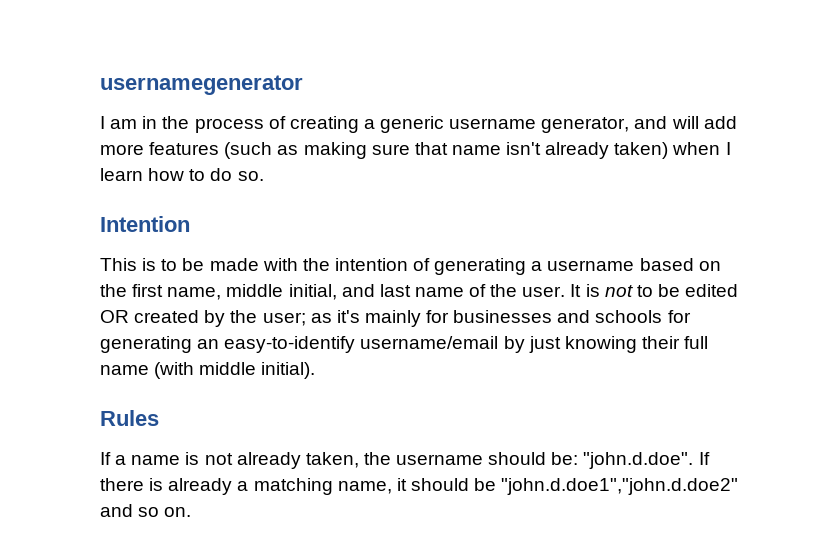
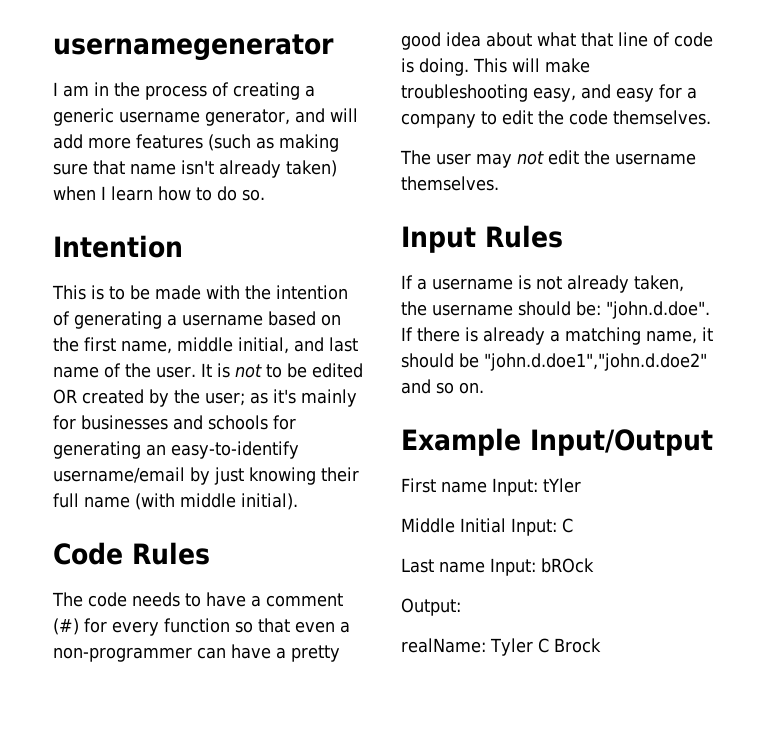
(316, 370) none -> [53,542,210,565] [52,592,343,607] [53,618,350,636] [53,644,340,662] [401,32,713,50] [401,58,590,76] [401,84,697,102] [401,110,711,128] [400,150,696,168] [401,176,499,191] [401,226,476,253] Code Rules // The code needs to have a comment (#) for every function so that even a non-programmer can have a pretty good idea about what that line of code is doing. This will make troubleshooting easy, and easy for a company to edit the code themselves. // The user may not edit the username themselves. // Input
[131,455,181,465] name -> [432,278,513,290] username
(192, 512) none -> [401,428,713,456] [401,478,581,496] [401,518,573,536] [401,558,594,576] [401,598,461,616] [401,638,601,656] // Example Input/Output // First name Input: tYler // Middle Initial Input: C // Last name Input: bROck // Output: // realName: Tyler C Brock

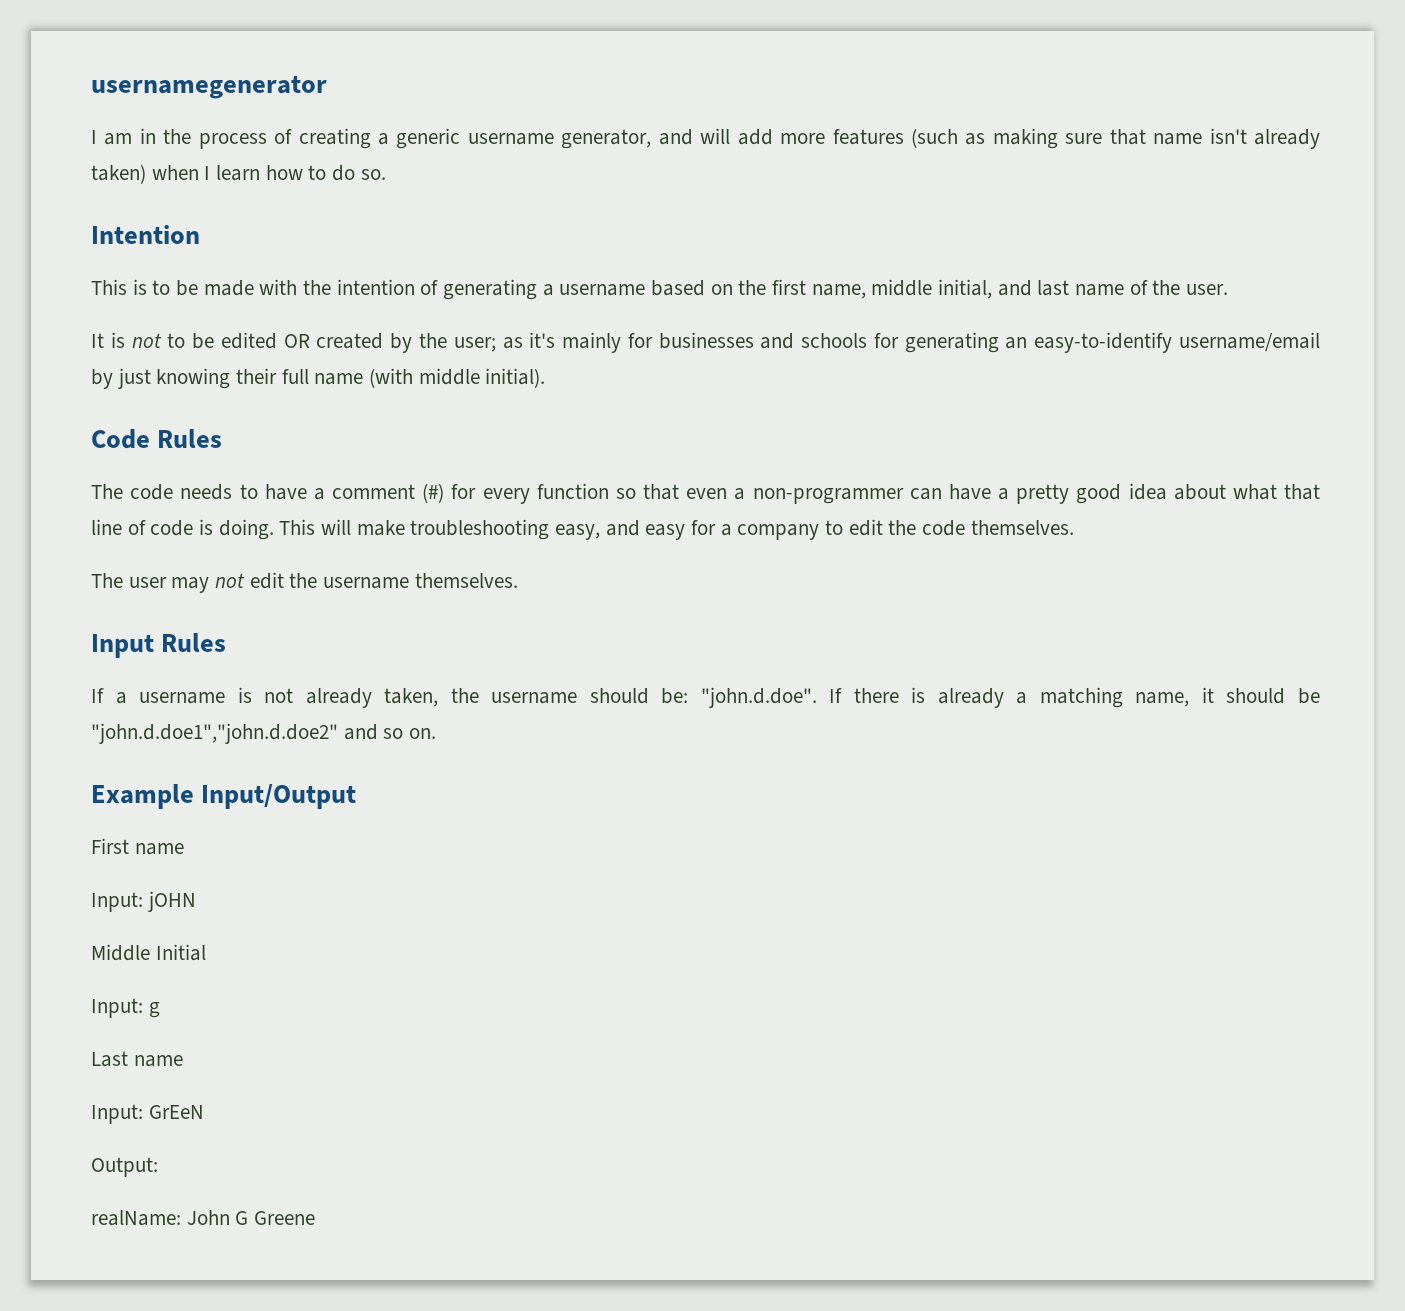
(196, 372) none -> (1229, 289) //
[491,478,581,496] Input: tYler -> [91,891,196,912] // Input: jOHN
[511,518,573,536] Input: C -> [91,998,160,1018] // Input: g
[490,558,594,576] Input: bROck -> [91,1104,204,1124] // Input: GrEeN
[490,638,601,656] Tyler C Brock -> [186,1210,316,1225] John G Greene

